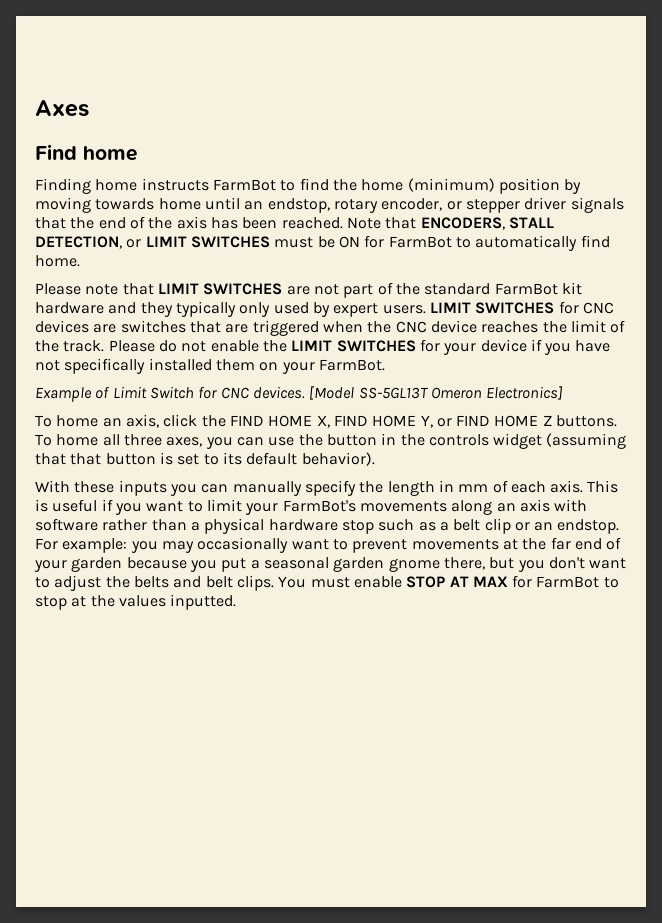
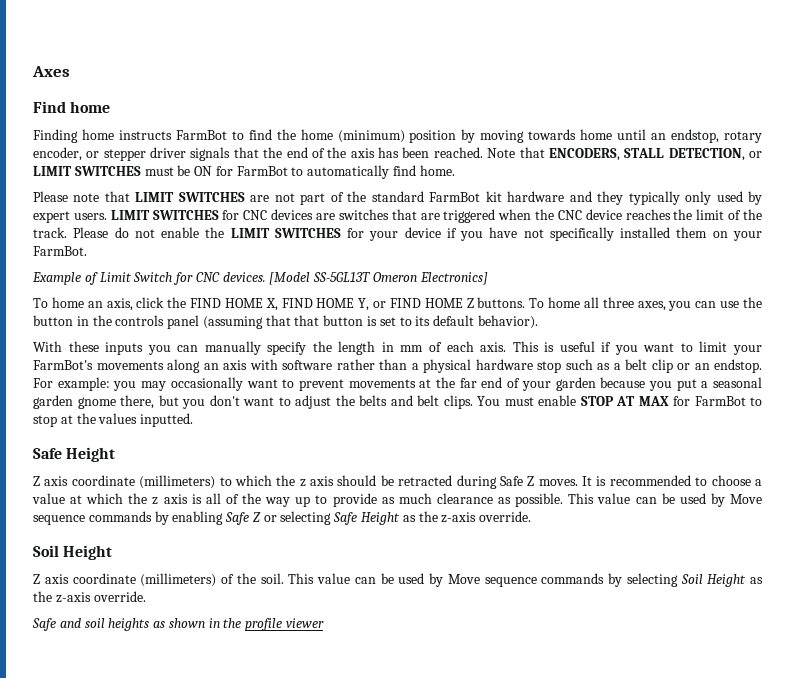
[493,433,543,449] widget -> [167,315,200,329] panel
(237, 602) none -> [33,447,116,462] [33,475,763,489] [32,493,763,507] [33,511,532,525] [33,545,113,560] [33,573,763,587] [33,591,146,603] [32,618,325,631] // Safe Height // Z axis coordinate (millimeters) to which the z axis should be retracted during Safe Z moves. It is recommended to choose a value at which the z axis is all of the way up to provide as much clearance as possible. This value can be used by Move sequence commands by enabling Safe Z or selecting Safe Height as the z-axis override. // Soil Height // Z axis coordinate (millimeters) of the soil. This value can be used by Move sequence commands by selecting Soil Height as the z-axis override. // Safe and soil heights as shown in the profile viewer

